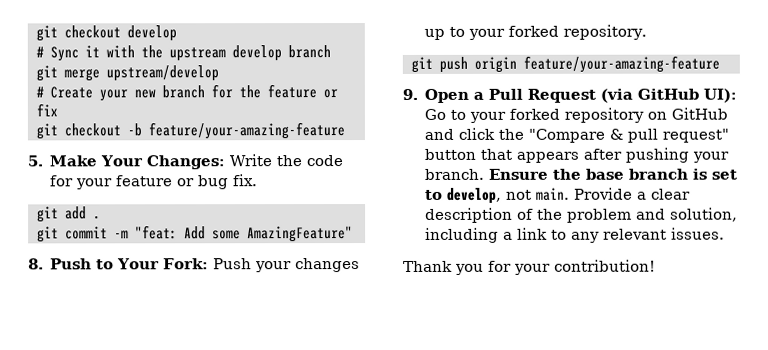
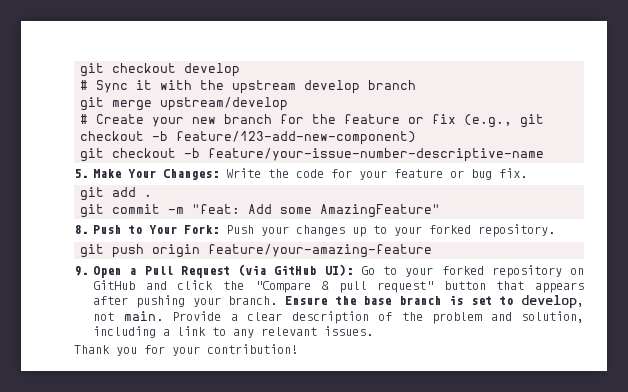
[35,122,345,140] // git checkout -b feature/your-amazing-feature -> [464,114,545,128] [80,131,417,145] [80,148,545,162] (e.g., git checkout -b feature/123-add-new-component) // git checkout -b feature/your-issue-number-descriptive-name

